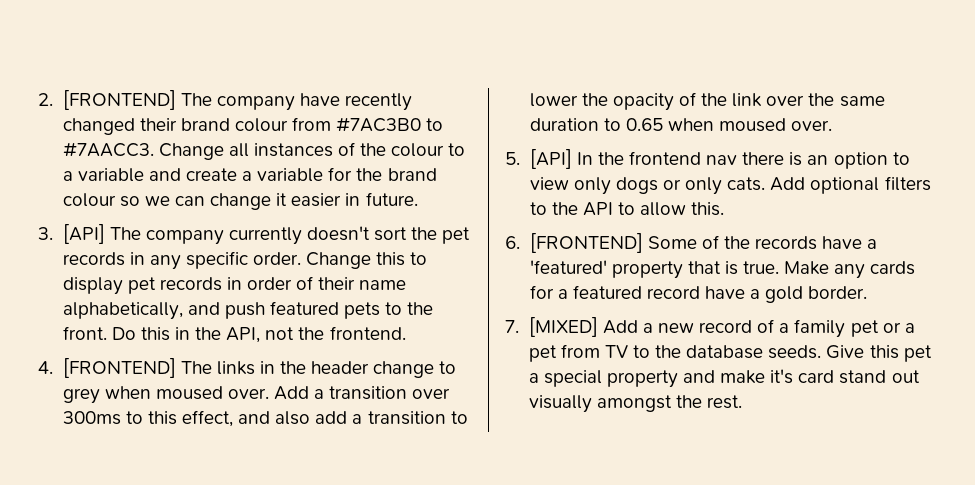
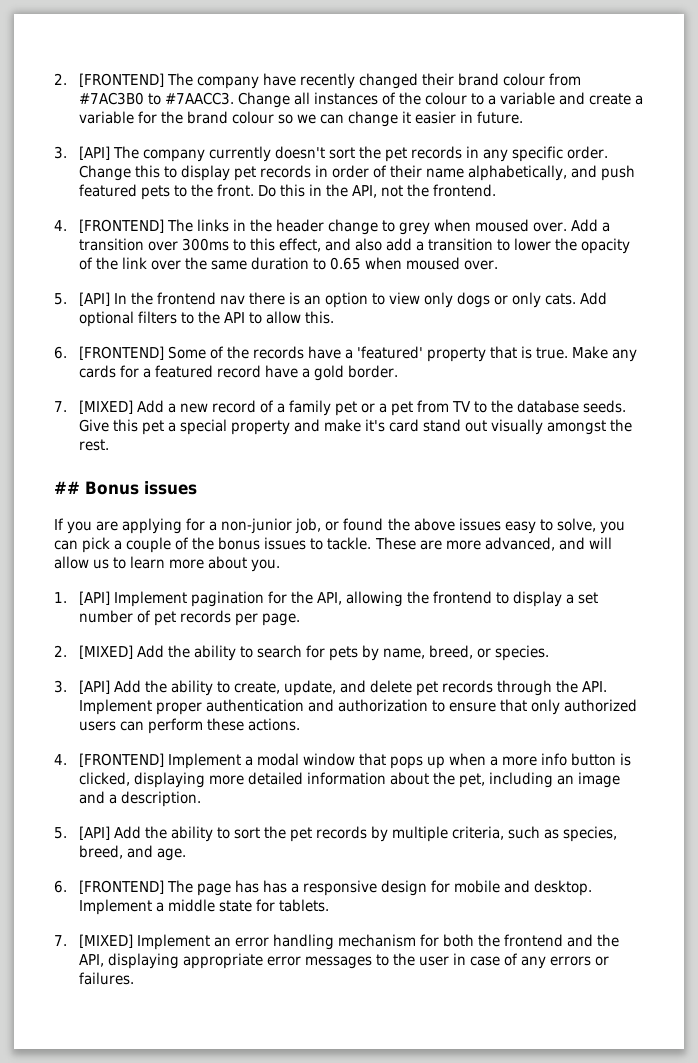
(742, 402) none -> [54,481,197,495] [54,518,625,534] [54,537,612,553] [54,556,281,572] [54,591,599,607] [78,610,300,626] [54,645,550,661] [54,680,608,696] [78,699,637,715] [78,718,300,734] [54,753,632,769] [78,772,620,788] [78,791,201,807] [54,826,618,842] [78,845,186,861] [54,880,593,896] [78,899,329,915] [54,934,620,950] [78,953,610,969] [78,972,134,985] // ## Bonus issues // If you are applying for a non-junior job, or found the above issues easy to solve, you can pick a couple of the bonus issues to tackle. These are more advanced, and will allow us to learn more about you. // 1. [API] Implement pagination for the API, allowing the frontend to display a set number of pet records per page. // 2. [MIXED] Add the ability to search for pets by name, breed, or species. // 3. [API] Add the ability to create, update, and delete pet records through the API. Implement proper authentication and authorization to ensure that only authorized users can perform these actions. // 4. [FRONTEND] Implement a modal window that pops up when a more info button is clicked, displaying more detailed information about the pet, including an image and a description. // 5. [API] Add the ability to sort the pet records by multiple criteria, such as species, breed, and age. // 6. [FRONTEND] The page has has a responsive design for mobile and desktop. Implement a middle state for tablets. // 7. [MIXED] Implement an error handling mechanism for both the frontend and the API, displaying appropriate error messages to the user in case of any errors or failures.

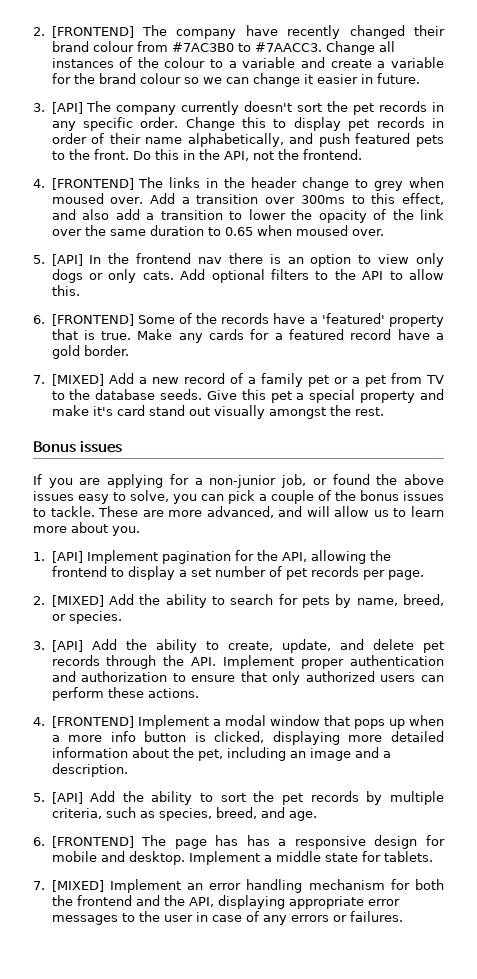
[54,481,80,494] ## -> (384, 411) none

